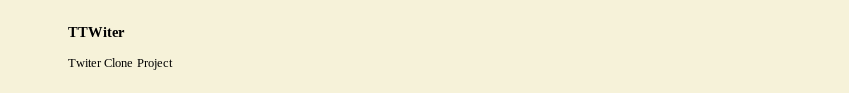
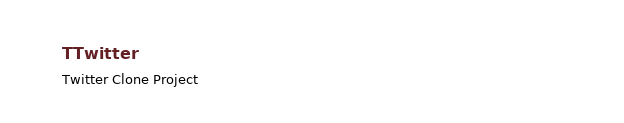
[68,27,125,37] [68,59,102,67] TTWiter // Twiter -> [62,47,139,59] [61,74,109,84] TTwitter // Twitter

